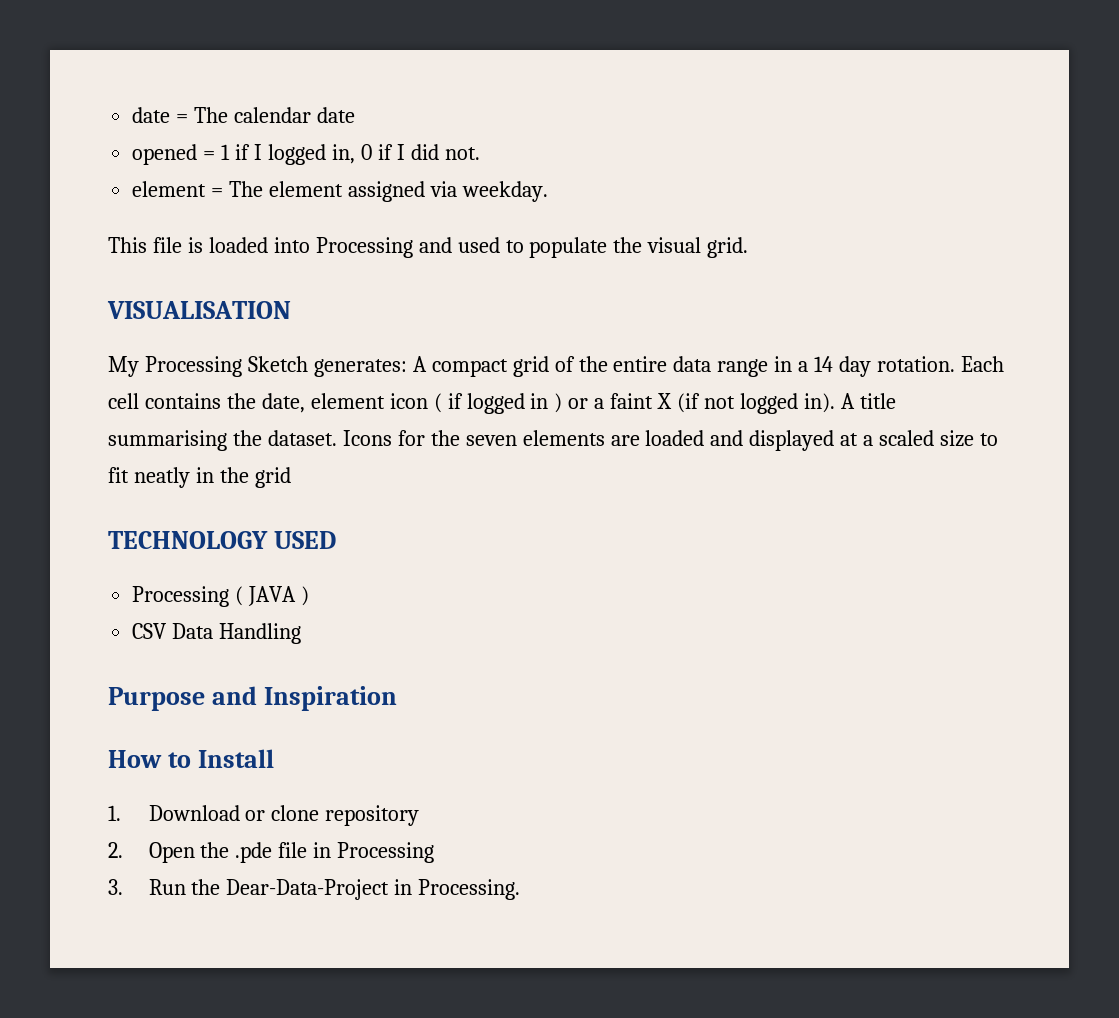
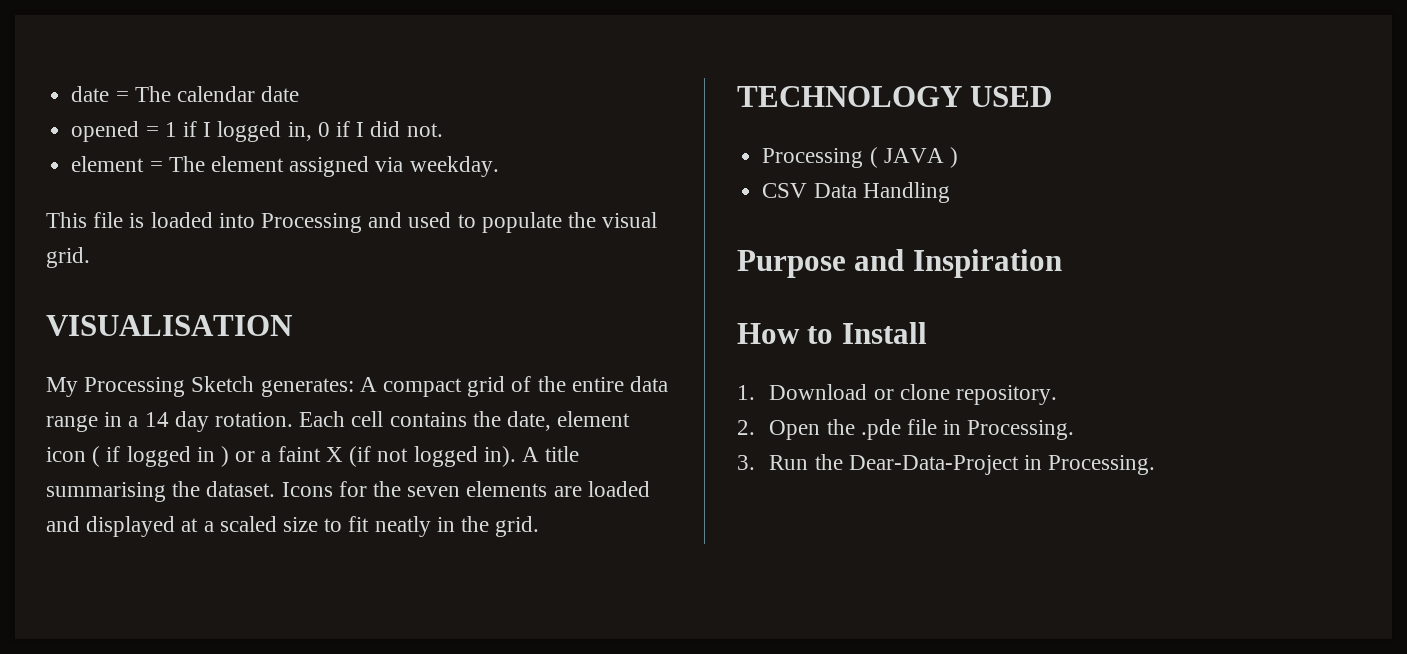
[254,467,291,488] grid -> [495,516,540,537] grid.
[325,805,420,826] repository -> [955,385,1057,405] repository.
[337,842,435,863] Processing -> [967,420,1075,440] Processing.

